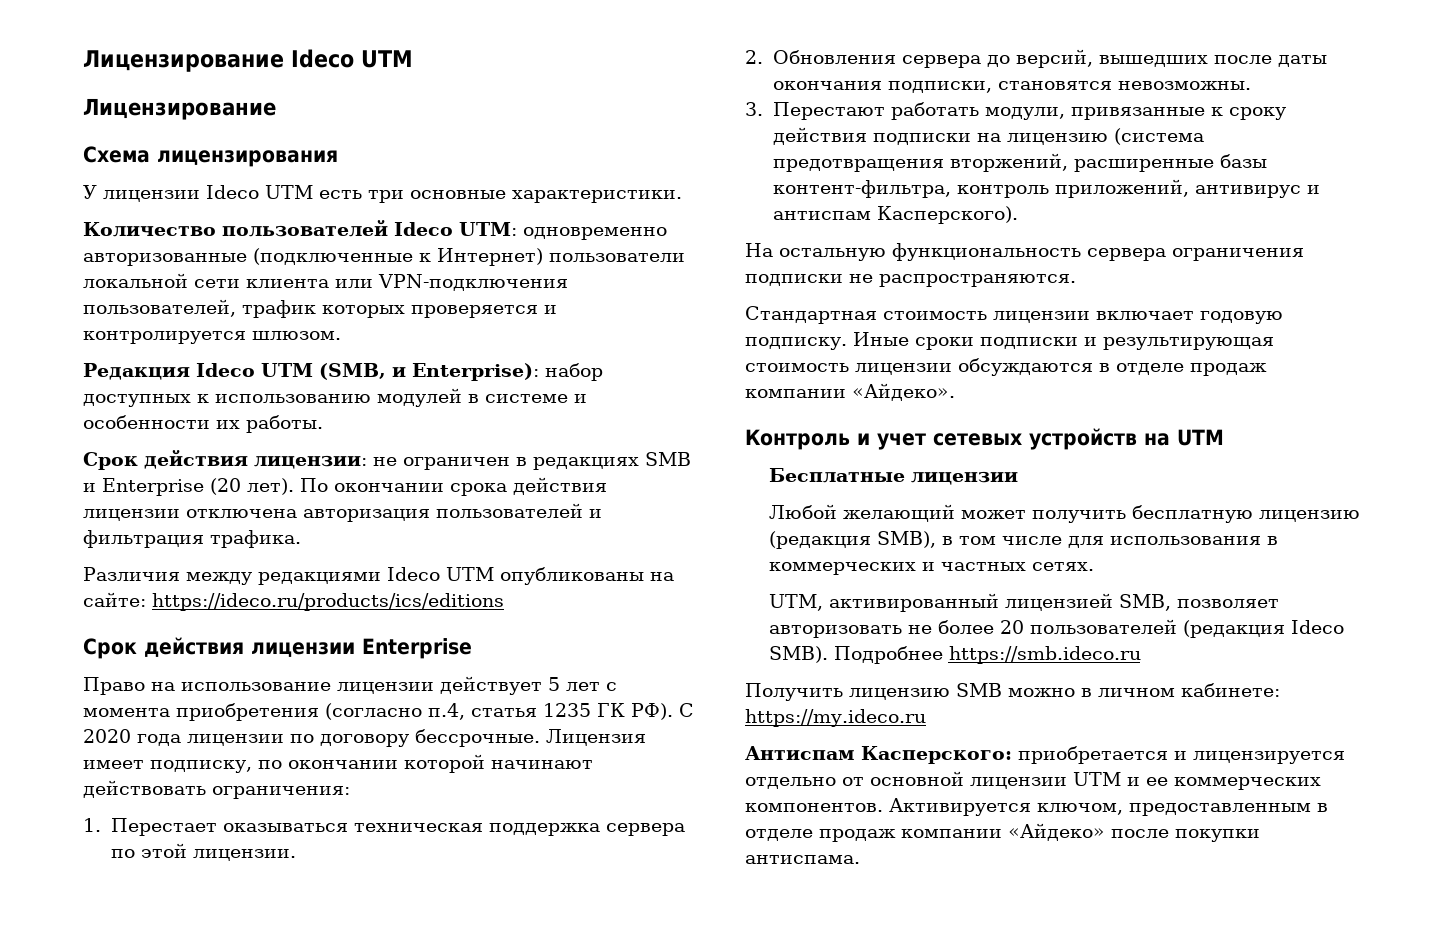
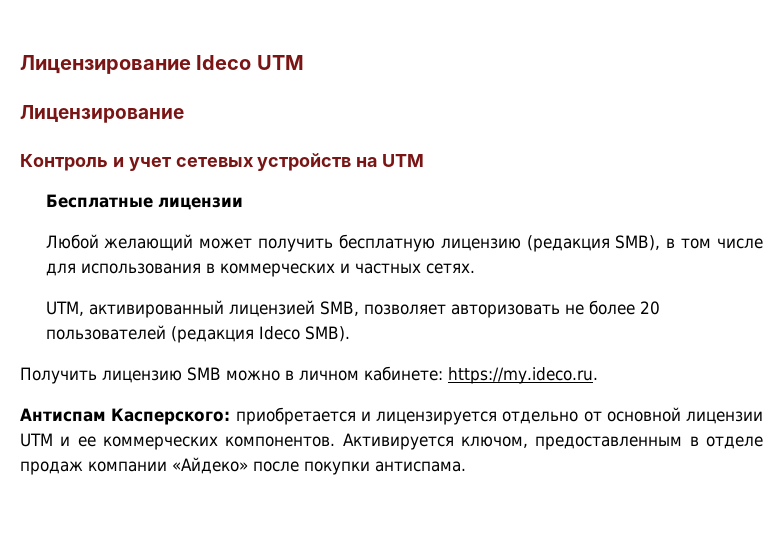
[83,146,338,167] [83,185,682,203] [83,220,667,240] [83,248,685,266] [83,273,568,291] [83,299,557,318] [83,331,341,344] [83,363,603,381] [83,388,587,407] [83,415,323,433] [83,450,691,470] [83,477,607,496] [83,503,602,522] [83,530,301,548] [83,567,674,585] [83,592,504,611] [83,637,472,659] [83,676,617,695] [83,703,694,721] [83,729,646,747] [83,754,593,773] [83,780,350,799] [83,818,685,836] [110,843,296,861] [745,49,1327,68] [772,81,1251,93] [745,102,1286,120] [772,127,1204,145] [772,153,1267,172] [772,179,1320,198] [772,206,1018,224] [745,243,1304,261] [745,274,1076,287] [745,306,1283,324] [745,332,1274,350] [745,358,1267,376] [745,383,955,401] // Схема лицензирования // У лицензии Ideco UTM есть три основные характеристики. // Количество пользователей Ideco UTM: одновременно авторизованные (подключенные к Интернет) пользователи локальной сети клиента или VPN-подключения пользователей, трафик которых проверяется и контролируется шлюзом. // Редакция Ideco UTM (SMB, и Enterprise): набор доступных к использованию модулей в системе и особенности их работы. // Срок действия лицензии: не ограничен в редакциях SMB и Enterprise (20 лет). По окончании срока действия лицензии отключена авторизация пользователей и фильтрация трафика. // Различия между редакциями Ideco UTM опубликованы на сайте: https://ideco.ru/products/ics/editions // Срок действия лицензии Enterprise // Право на использование лицензии действует 5 лет с момента приобретения (согласно п.4, статья 1235 ГК РФ). С 2020 года лицензии по договору бессрочные. Лицензия имеет подписку, по окончании которой начинают действовать ограничения: // 1. Перестает оказываться техническая поддержка сервера по этой лицензии. // 2. Обновления сервера до версий, вышедших после даты окончания подписки, становятся невозможны. // 3. Перестают работать модули, привязанные к сроку действия подписки на лицензию (система предотвращения вторжений, расширенные базы контент-фильтра, контроль приложений, антивирус и антиспам Касперского). // На остальную функциональность сервера ограничения подписки не распространяются. // Стандартная стоимость лицензии включает годовую подписку. Иные сроки подписки и результирующая стоимость лицензии обсуждаются в отделе продаж компании «Айдеко». -> (184, 114) none
[833,646,1141,664] Подробнее https://smb.ideco.ru -> (350, 334) none
[745,709,926,727] https://my.ideco.ru -> [448,367,598,384] https://my.ideco.ru.

